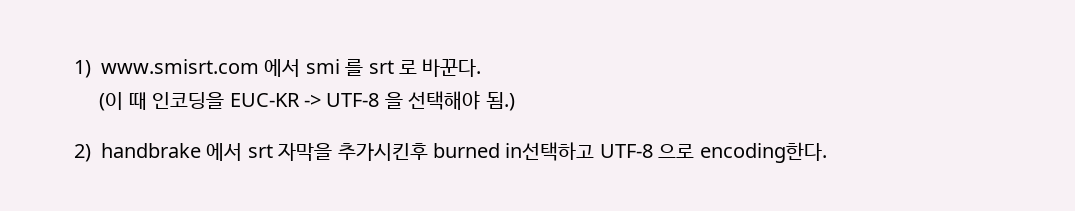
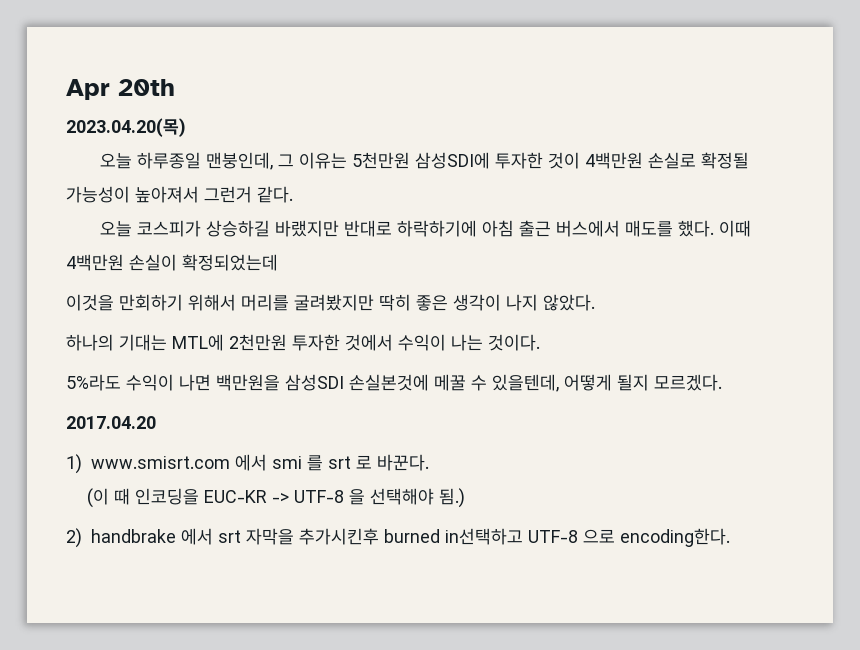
(74, 69) none -> [66,79,175,100] [66,118,186,137] [100,152,750,170] [66,186,293,203] [100,220,752,237] [66,254,278,271] [66,294,595,311] [66,334,540,351] [66,374,722,392] [66,416,156,429] Apr 20th // 2023.04.20(목) // 오늘 하루종일 맨붕인데, 그 이유는 5천만원 삼성SDI에 투자한 것이 4백만원 손실로 확정될 가능성이 높아져서 그런거 같다. // 오늘 코스피가 상승하길 바랬지만 반대로 하락하기에 아침 출근 버스에서 매도를 했다. 이때 4백만원 손실이 확정되었는데 // 이것을 만회하기 위해서 머리를 굴려봤지만 딱히 좋은 생각이 나지 않았다. // 하나의 기대는 MTL에 2천만원 투자한 것에서 수익이 나는 것이다. // 5%라도 수익이 나면 백만원을 삼성SDI 손실본것에 메꿀 수 있을텐데, 어떻게 될지 모르겠다. // 2017.04.20 //

